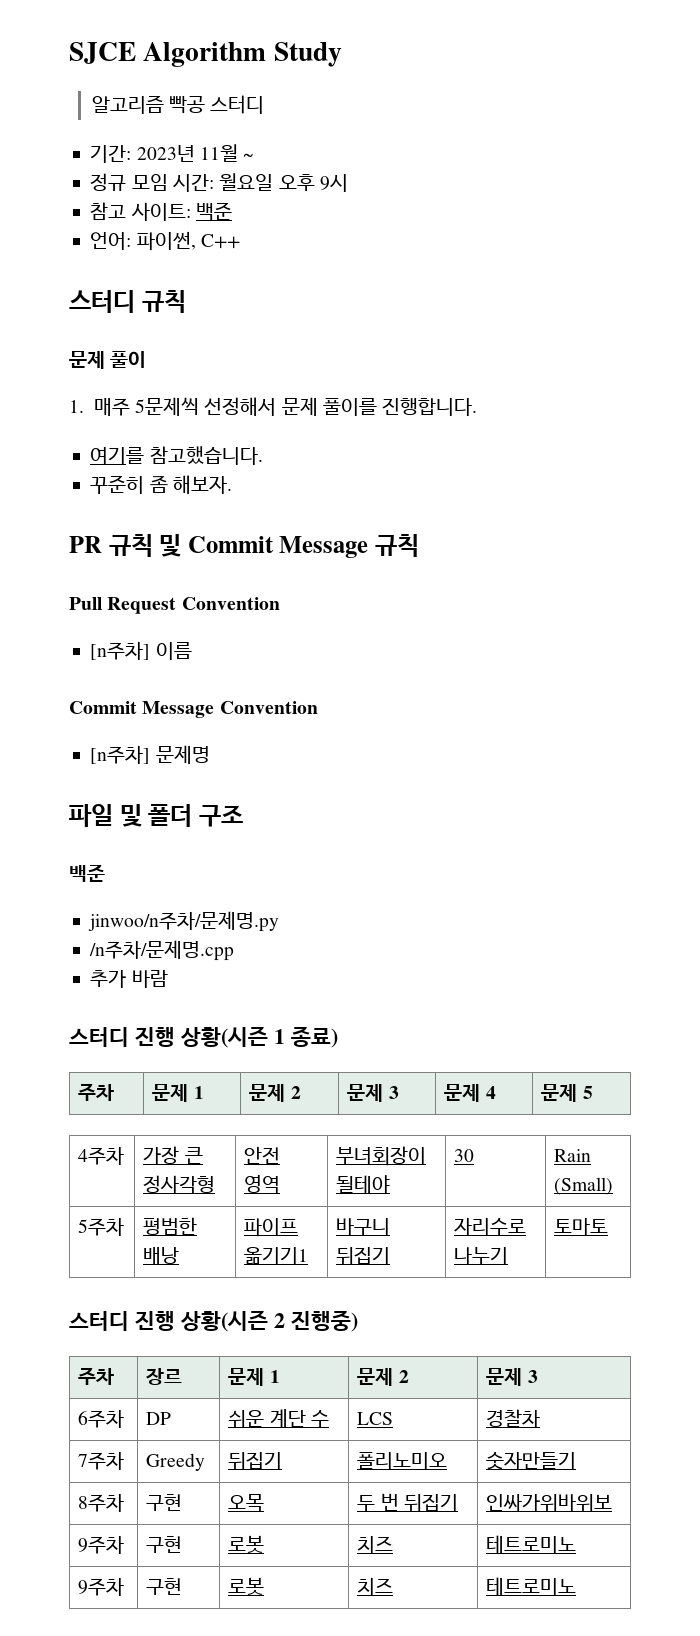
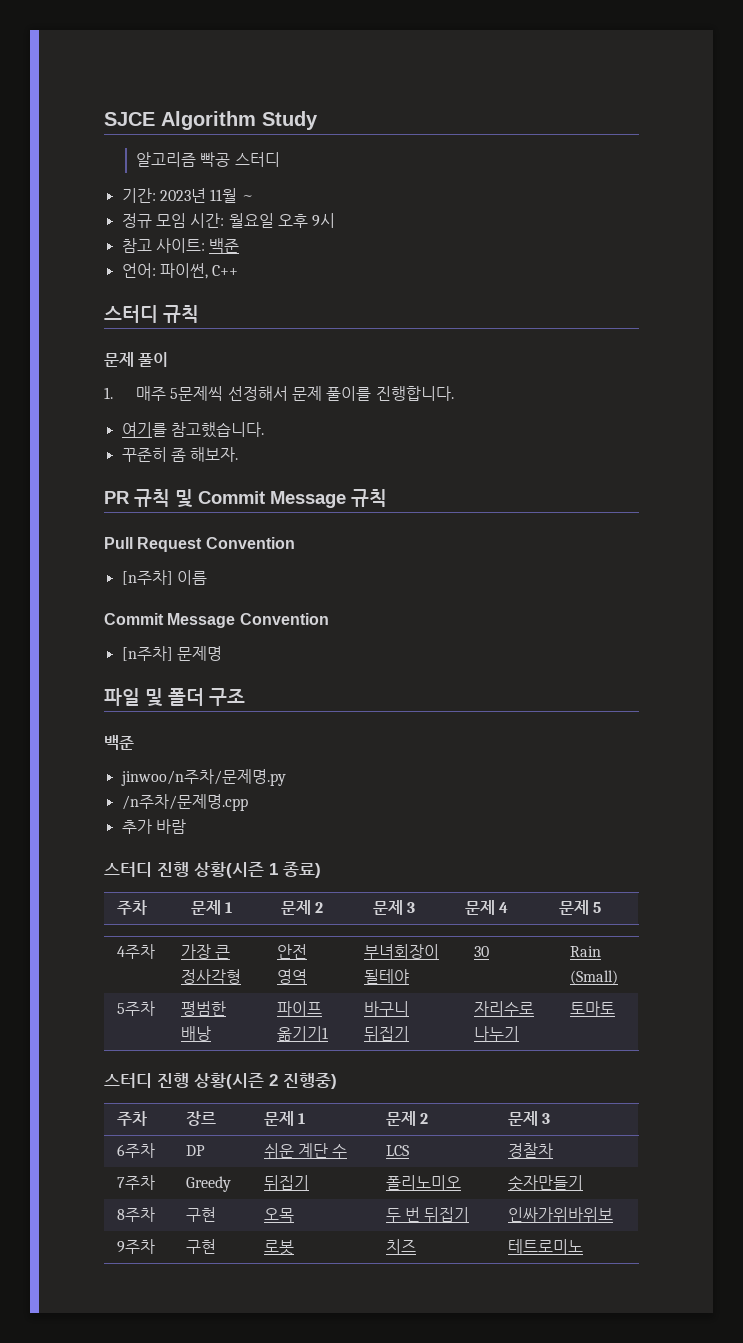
[78,1577,125,1596] [146,1578,183,1595] [228,1577,265,1595] [357,1578,394,1596] [486,1577,577,1596] // 9주차 | 구현 | 로봇 | 치즈 | 테트로미노 -> (583, 1246) none

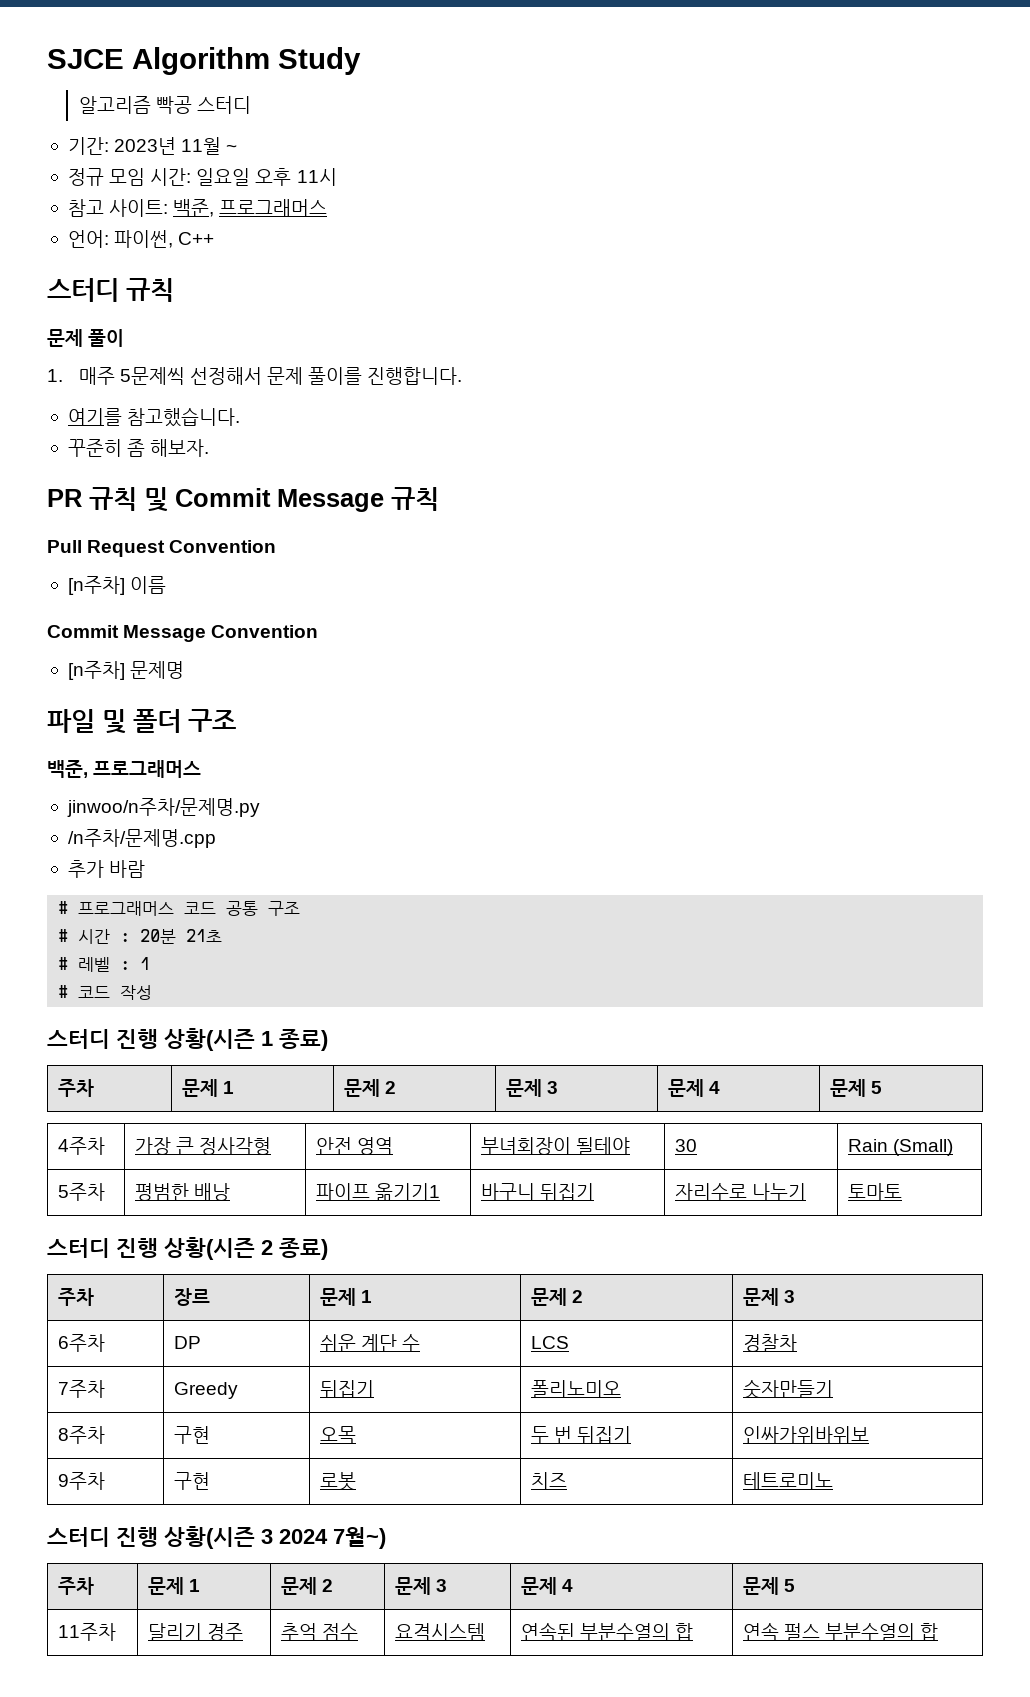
[228,213,336,228] 월요일 오후 9시 -> [196,168,337,186] 일요일 오후 11시
[209,238,240,253] 백준 -> [173,199,328,217] 백준, 프로그래머스
[104,735,134,750] 백준 -> [47,760,202,778] 백준, 프로그래머스
(186, 826) none -> [58,901,301,916] [58,929,223,944] [58,957,151,972] [58,985,153,1000] // # 프로그래머스 코드 공통 구조 // # 시간 : 20분 21초 // # 레벨 : 1 // # 코드 작성
[283,1073,337,1089] 진행중) -> [279,1238,328,1260] 종료)
(583, 1246) none -> [47,1526,386,1549] [57,1577,94,1595] [147,1577,200,1595] [280,1577,333,1595] [394,1577,447,1595] [520,1577,573,1595] [742,1577,795,1595] [57,1623,116,1641] [147,1623,243,1641] [280,1623,358,1641] [394,1623,485,1641] [520,1622,693,1641] [742,1622,939,1641] // 스터디 진행 상황(시즌 3 2024 7월~) // 주차 | 문제 1 | 문제 2 | 문제 3 | 문제 4 | 문제 5 // 11주차 | 달리기 경주 | 추억 점수 | 요격시스템 | 연속된 부분수열의 합 | 연속 펄스 부분수열의 합

